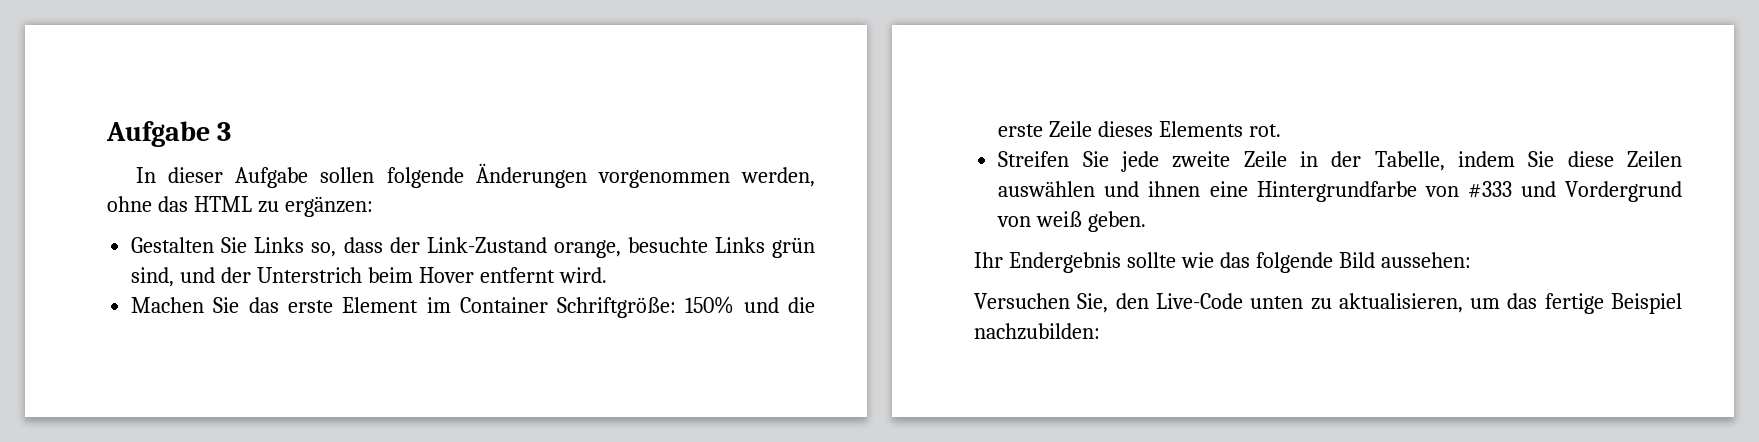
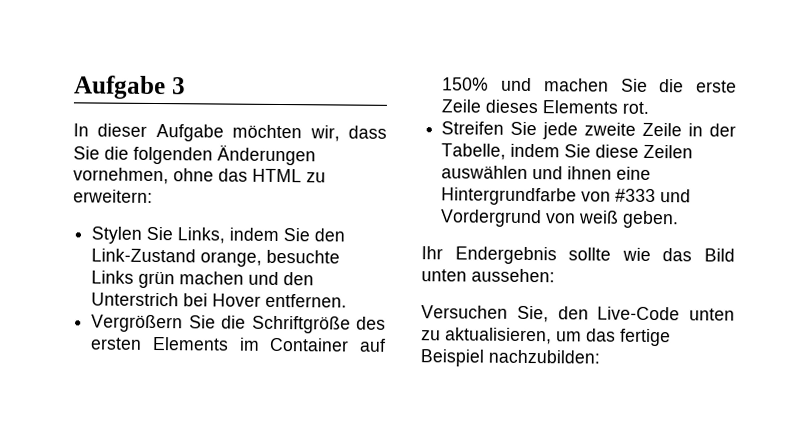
[320,163,815,188] [107,196,373,217] [131,237,420,257] sollen folgende Änderungen vorgenommen werden, ohne das HTML zu ergänzen: // Gestalten Sie Links so, dass der -> [232,124,387,142] [73,144,316,166] [73,167,326,185] [73,189,153,203] [91,226,346,244] möchten wir, dass Sie die folgenden Änderungen vornehmen, ohne das HTML zu erweitern: // Stylen Sie Links, indem Sie den
[131,267,607,287] [131,297,419,313] sind, und der Unterstrich beim Hover entfernt wird. // Machen Sie das erste Element -> [179,271,315,286] [91,292,348,308] [91,314,386,334] [90,336,229,351] machen und den Unterstrich bei Hover entfernen. // Vergrößern Sie die Schriftgröße des ersten Elements
[557,297,677,318] Schriftgröße: -> [359,338,386,352] auf
(779, 305) none -> [543,78,648,92] machen Sie
[1255,252,1375,273] folgende Bild -> [704,248,735,262] [421,269,467,282] Bild unten

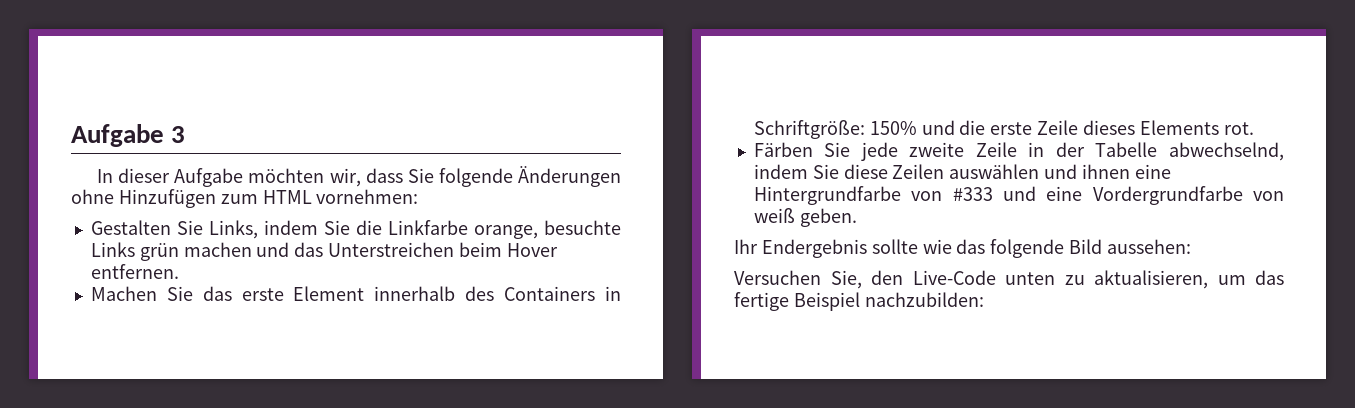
[104,144,316,166] [73,167,326,185] [73,189,153,203] [91,226,143,244] die folgenden Änderungen vornehmen, ohne das HTML zu erweitern: // Stylen -> [438,166,621,187] [71,189,419,208] [90,220,171,235] folgende Änderungen ohne Hinzufügen zum HTML vornehmen: // Gestalten
[314,228,346,242] [91,248,197,263] den Link-Zustand -> [355,220,468,235] die Linkfarbe
[283,272,315,286] [91,292,209,307] den Unterstrich bei -> [294,242,502,257] das Unterstreichen beim
[91,314,386,334] [90,336,386,352] [442,77,648,92] Vergrößern Sie die Schriftgröße des ersten Elements im Container auf 150% und machen Sie -> [90,286,621,301] [753,120,955,139] Machen Sie das erste Element innerhalb des Containers in Schriftgröße: 150% und
[441,121,505,135] Streifen -> [753,142,813,157] Färben
[441,143,507,160] Tabelle, -> [1095,142,1284,161] Tabelle abwechselnd,
[440,209,543,228] Vordergrund -> [1046,186,1243,205] eine Vordergrundfarbe
[704,248,735,262] [421,269,467,282] Bild unten -> [990,239,1103,258] folgende Bild

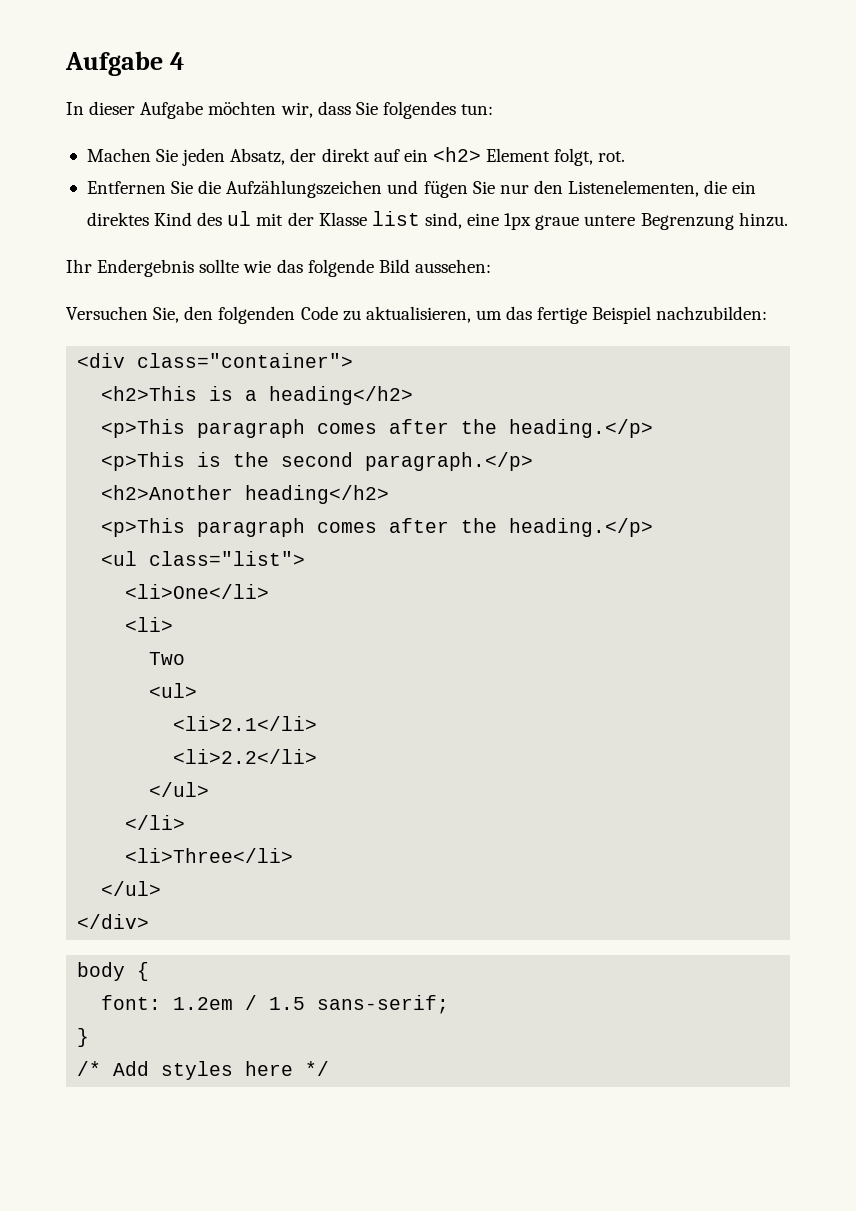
[71,124,186,147] Aufgabe 3 -> [65,51,184,76] Aufgabe 4
[438,166,621,187] [71,189,419,208] [90,220,622,239] [90,242,558,261] [90,264,179,279] [90,286,621,301] [753,120,1254,139] [753,142,1284,161] [753,164,1171,179] [753,186,1284,205] [753,208,857,227] folgende Änderungen ohne Hinzufügen zum HTML vornehmen: // Gestalten Sie Links, indem Sie die Linkfarbe orange, besuchte Links grün machen und das Unterstreichen beim Hover entfernen. // Machen Sie das erste Element innerhalb des Containers in Schriftgröße: 150% und die erste Zeile dieses Elements rot. // Färben Sie jede zweite Zeile in der Tabelle abwechselnd, indem Sie diese Zeilen auswählen und ihnen eine Hintergrundfarbe von #333 und eine Vordergrundfarbe von weiß geben. -> [382,101,494,119] [86,147,626,166] [86,180,757,198] [86,211,788,230] folgendes tun: // Machen Sie jeden Absatz, der direkt auf ein <h2> Element folgt, rot. // Entfernen Sie die Aufzählungszeichen und fügen Sie nur den Listenelementen, die ein direktes Kind des ul mit der Klasse list sind, eine 1px graue untere Begrenzung hinzu.
[912,270,1055,285] Live-Code unten -> [218,306,338,324] folgenden Code
(984, 299) none -> [77,353,354,368] [101,386,414,405] [101,419,654,438] [101,452,534,471] [101,485,390,504] [101,518,654,537] [101,551,306,566] [125,584,270,599] [125,617,174,632] [149,652,186,665] [149,683,198,698] [173,716,318,731] [173,749,318,764] [149,782,210,797] [125,815,186,830] [125,848,294,863] [101,881,162,896] [77,914,150,929] [77,962,150,981] [101,995,450,1014] [77,1028,90,1047] [77,1061,330,1080] // <div class="container"> // <h2>This is a heading</h2> // <p>This paragraph comes after the heading.</p> // <p>This is the second paragraph.</p> // <h2>Another heading</h2> // <p>This paragraph comes after the heading.</p> // <ul class="list"> // <li>One</li> // <li> // Two // <ul> // <li>2.1</li> // <li>2.2</li> // </ul> // </li> // <li>Three</li> // </ul> // </div> // body { // font: 1.2em / 1.5 sans-serif; // } // /* Add styles here */

